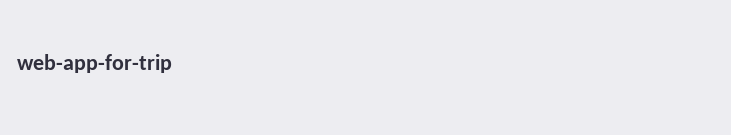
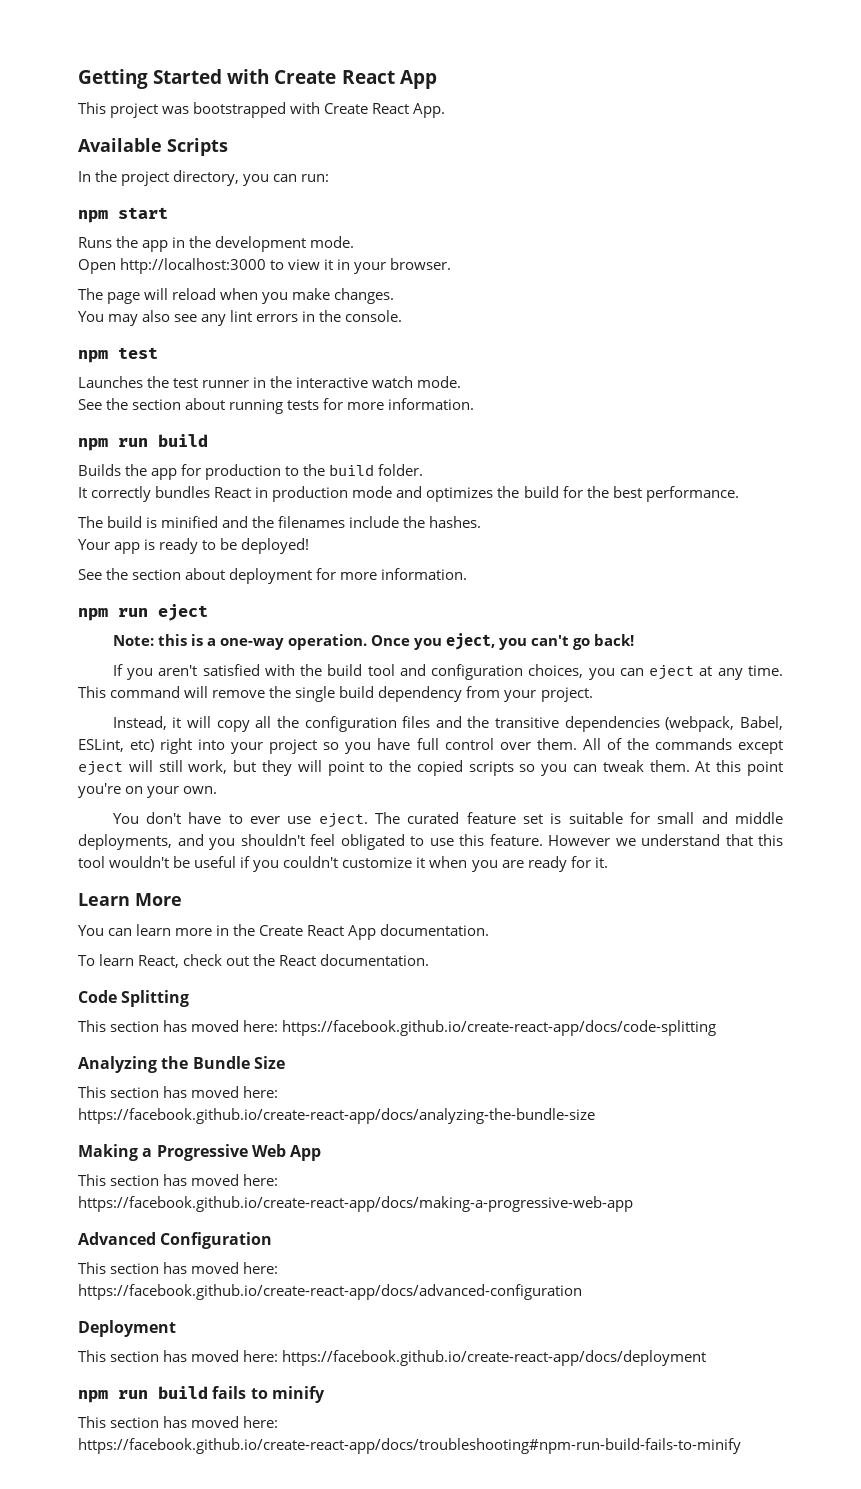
[17,54,172,73] web-app-for-trip -> [78,69,437,89] [78,102,446,118] [78,138,228,156] [78,170,330,186] [78,207,168,223] [78,236,355,252] [78,258,452,274] [78,288,395,304] [78,310,403,326] [78,347,158,363] [78,376,462,388] [78,398,475,414] [78,434,208,451] [78,464,424,480] [78,486,739,502] [78,516,482,528] [78,538,310,554] [78,568,468,584] [78,604,208,621] [112,633,635,650] [112,664,784,680] [78,686,593,702] [112,716,784,732] [78,738,783,754] [78,760,783,776] [78,783,218,798] [112,812,784,828] [78,834,783,850] [78,856,608,872] [78,893,182,906] [78,924,490,940] [78,954,430,968] [78,990,190,1007] [78,1020,717,1036] [78,1056,285,1073] [78,1086,279,1098] [78,1108,595,1124] [78,1144,322,1161] [78,1174,279,1186] [78,1196,633,1212] [78,1232,273,1249] [78,1262,279,1274] [78,1284,582,1300] [78,1320,176,1337] [78,1350,707,1366] [78,1386,325,1403] [78,1416,279,1428] [78,1438,741,1454] Getting Started with Create React App // This project was bootstrapped with Create React App. // Available Scripts // In the project directory, you can run: // npm start // Runs the app in the development mode. // Open http://localhost:3000 to view it in your browser. // The page will reload when you make changes. // You may also see any lint errors in the console. // npm test // Launches the test runner in the interactive watch mode. // See the section about running tests for more information. // npm run build // Builds the app for production to the build folder. // It correctly bundles React in production mode and optimizes the build for the best performance. // The build is minified and the filenames include the hashes. // Your app is ready to be deployed! // See the section about deployment for more information. // npm run eject // Note: this is a one-way operation. Once you eject, you can't go back! // If you aren't satisfied with the build tool and configuration choices, you can eject at any time. This command will remove the single build dependency from your project. // Instead, it will copy all the configuration files and the transitive dependencies (webpack, Babel, ESLint, etc) right into your project so you have full control over them. All of the commands except eject will still work, but they will point to the copied scripts so you can tweak them. At this point you're on your own. // You don't have to ever use eject. The curated feature set is suitable for small and middle deployments, and you shouldn't feel obligated to use this feature. However we understand that this tool wouldn't be useful if you couldn't customize it when you are ready for it. // Learn More // You can learn more in the Create React App documentation. // To learn React, check out the React documentation. // Code Splitting // This section has moved here: https://facebook.github.io/create-react-app/docs/code-splitting // Analyzing the Bundle Size // This section has moved here: https://facebook.github.io/create-react-app/docs/analyzing-the-bundle-size // Making a Progressive Web App // This section has moved here: https://facebook.github.io/create-react-app/docs/making-a-progressive-web-app // Advanced Configuration // This section has moved here: https://facebook.github.io/create-react-app/docs/advanced-configuration // Deployment // This section has moved here: https://facebook.github.io/create-react-app/docs/deployment // npm run build fails to minify // This section has moved here: https://facebook.github.io/create-react-app/docs/troubleshooting#npm-run-build-fails-to-minify

